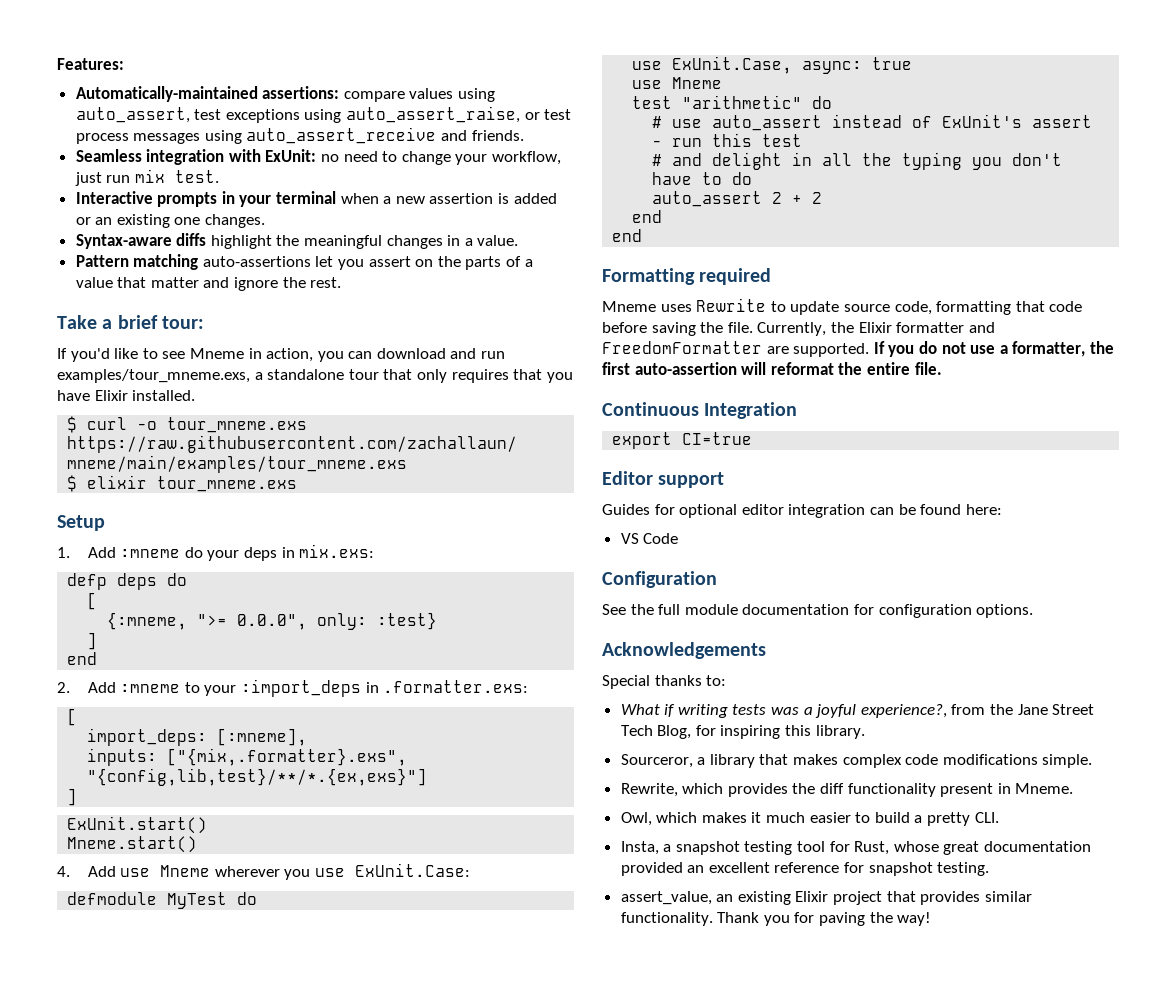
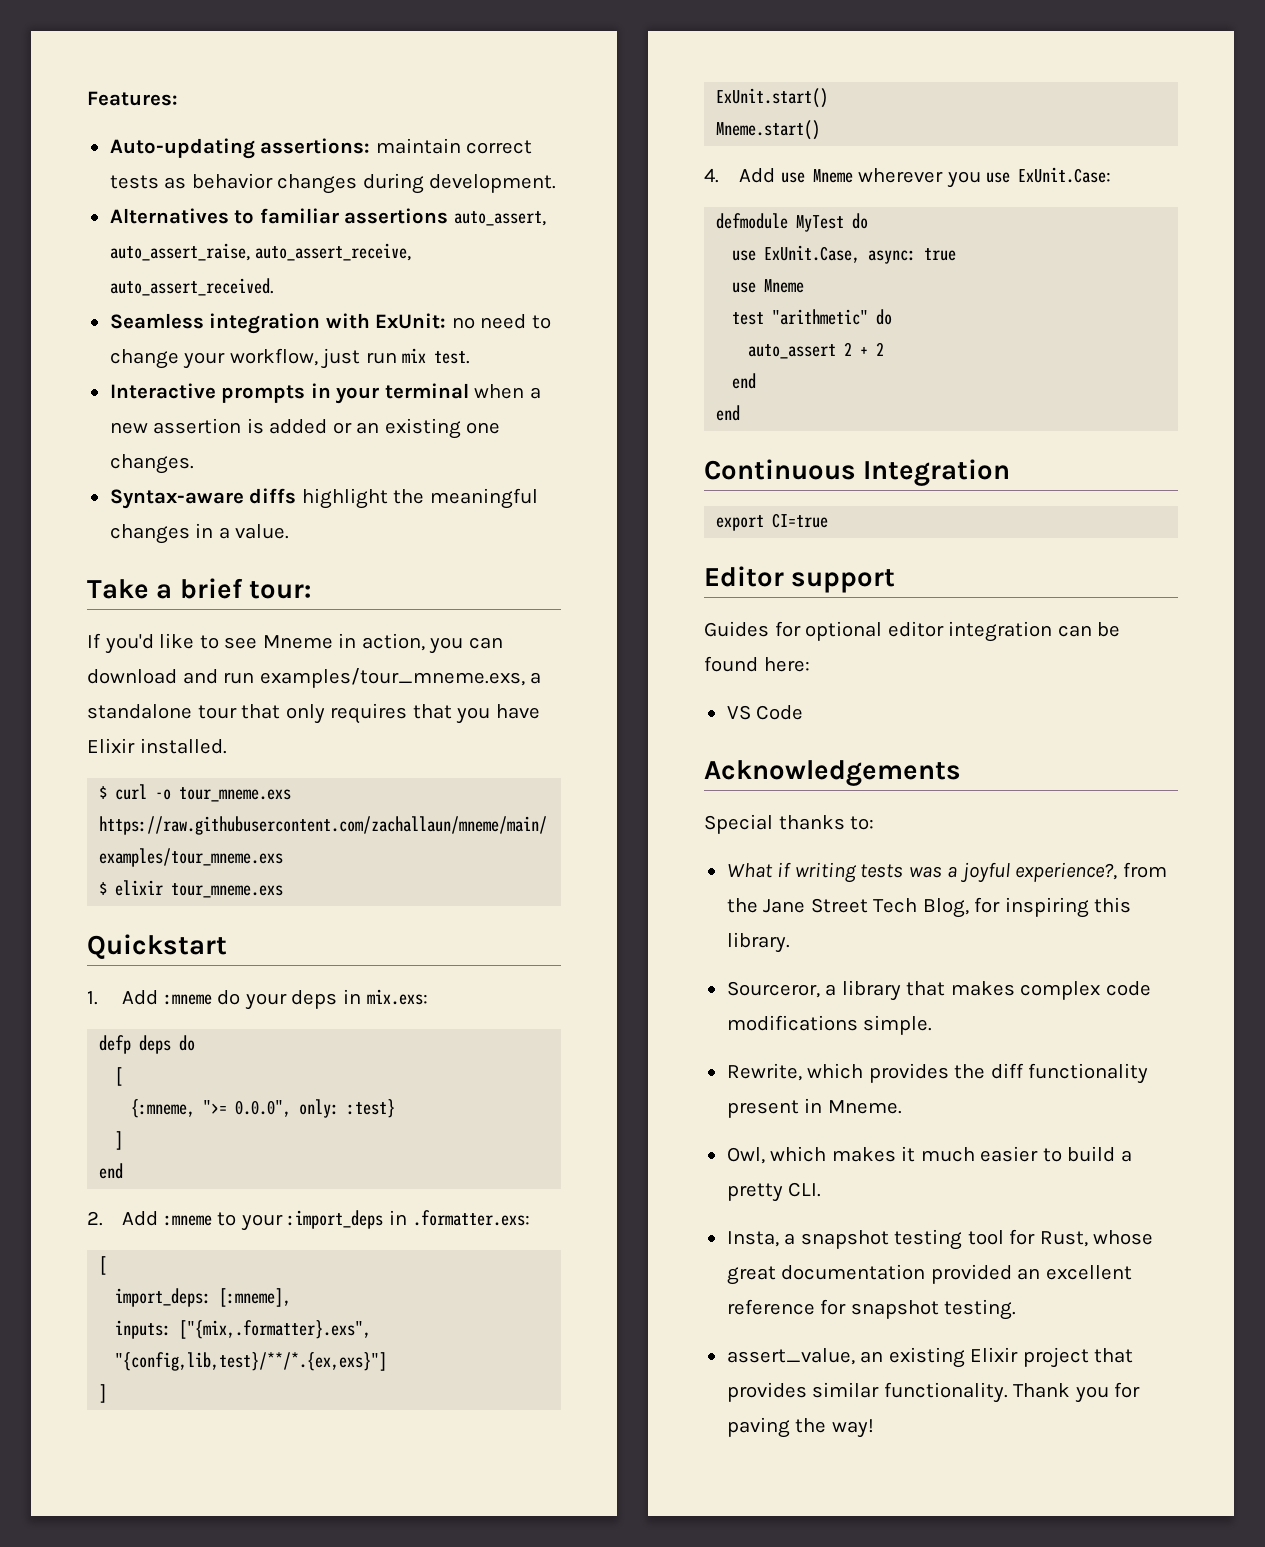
[75,86,496,102] [75,106,572,123] [75,127,524,144] Automatically-maintained assertions: compare values using auto_assert, test exceptions using auto_assert_raise, or test process messages using auto_assert_receive and friends. -> [109,138,533,159] [109,173,557,194] [109,208,546,226] [109,243,412,261] [109,278,274,296] Auto-updating assertions: maintain correct tests as behavior changes during development. // Alternatives to familiar assertions auto_assert, auto_assert_raise, auto_assert_receive, auto_assert_received.
[75,254,533,270] [75,277,342,291] // Pattern matching auto-assertions let you assert on the parts of a value that matter and ignore the rest. -> (290, 531) none
[57,515,105,531] Setup -> [87,934,227,959] Quickstart
[652,114,1093,131] [652,133,803,147] [652,152,1063,170] [652,172,753,185] // # use auto_assert instead of ExUnit's assert - run this test // # and delight in all the typing you don't have to do -> (893, 317) none
[602,268,772,285] [602,298,1083,315] [602,322,995,336] [602,341,1114,357] [602,362,942,375] // Formatting required // Mneme uses Rewrite to update source code, formatting that code before saving the file. Currently, the Elixir formatter and FreedomFormatter are supported. If you do not use a formatter, the first auto-assertion will reformat the entire file. -> (741, 413) none
[602,571,717,588] [602,604,1034,618] // Configuration // See the full module documentation for configuration options. -> (804, 712) none

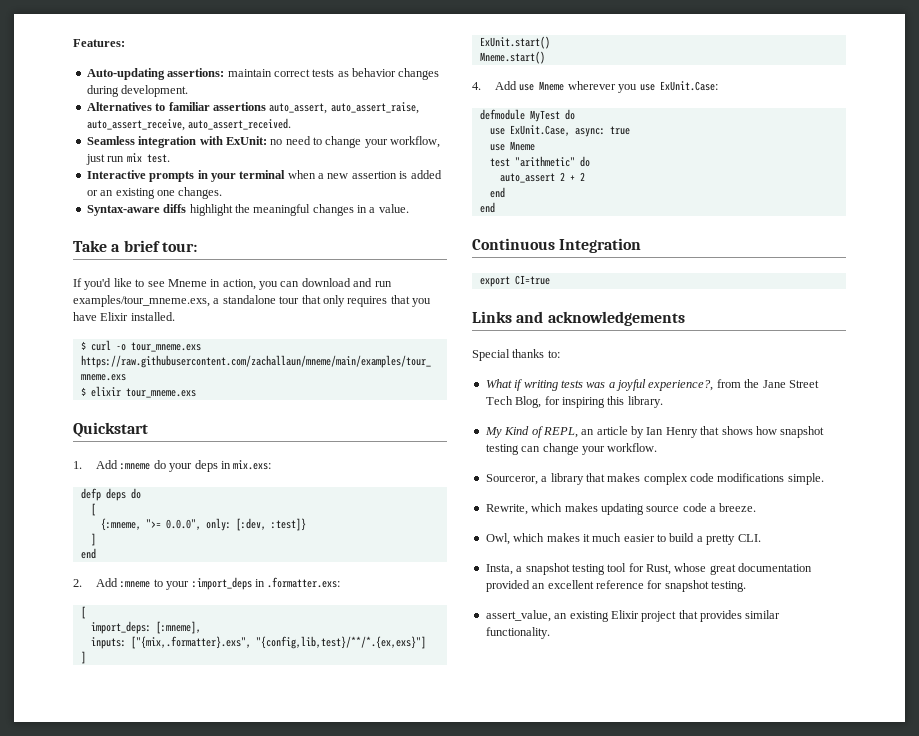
[347,1099,396,1118] :test} -> [235,518,306,531] [:dev, :test]}
[704,566,896,593] [704,621,1121,642] [704,656,810,672] [726,705,804,720] [704,760,961,786] Editor support // Guides for optional editor integration can be found here: // VS Code // Acknowledgements -> [472,311,685,326] Links and acknowledgements
(790, 942) none -> [484,426,825,438] [485,443,658,455] // My Kind of REPL, an article by Ian Henry that shows how snapshot testing can change your workflow.
[868,1063,1149,1084] [726,1098,902,1118] provides the diff functionality present in Mneme. -> [564,503,757,515] makes updating source code a breeze.
[1013,1382,1141,1403] [726,1417,874,1438] Thank you for paving the way! -> (550, 633) none

